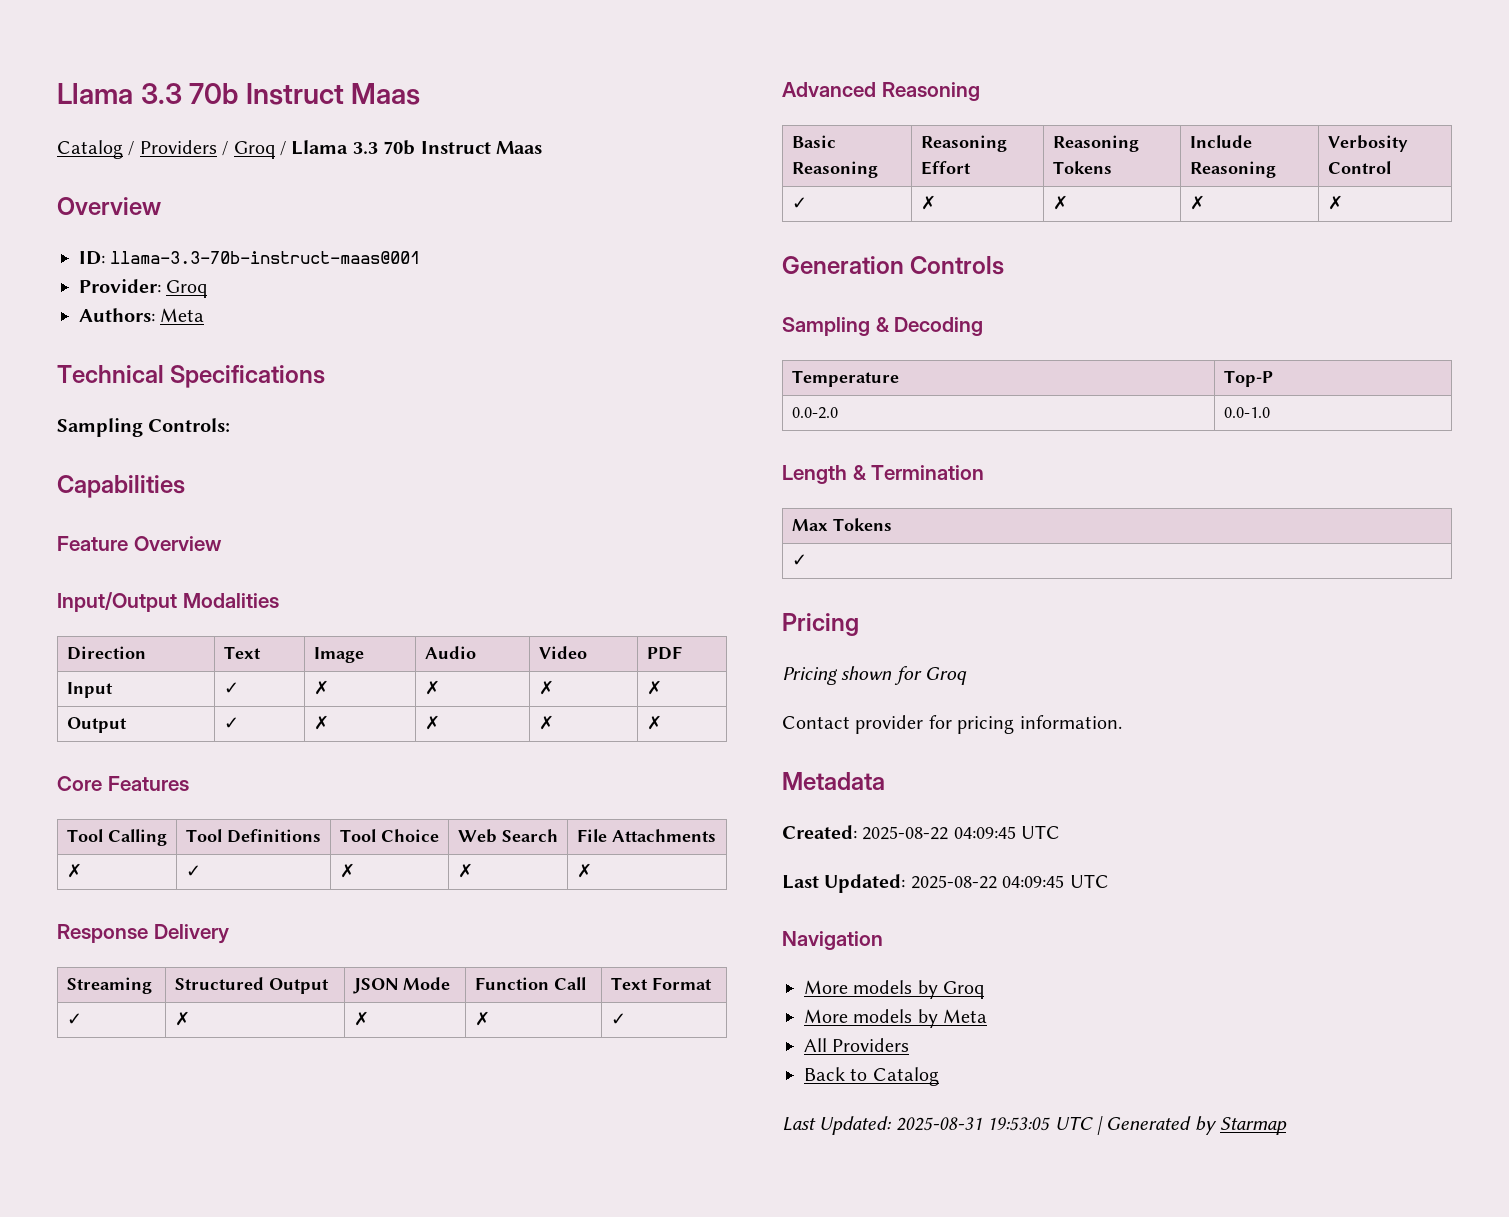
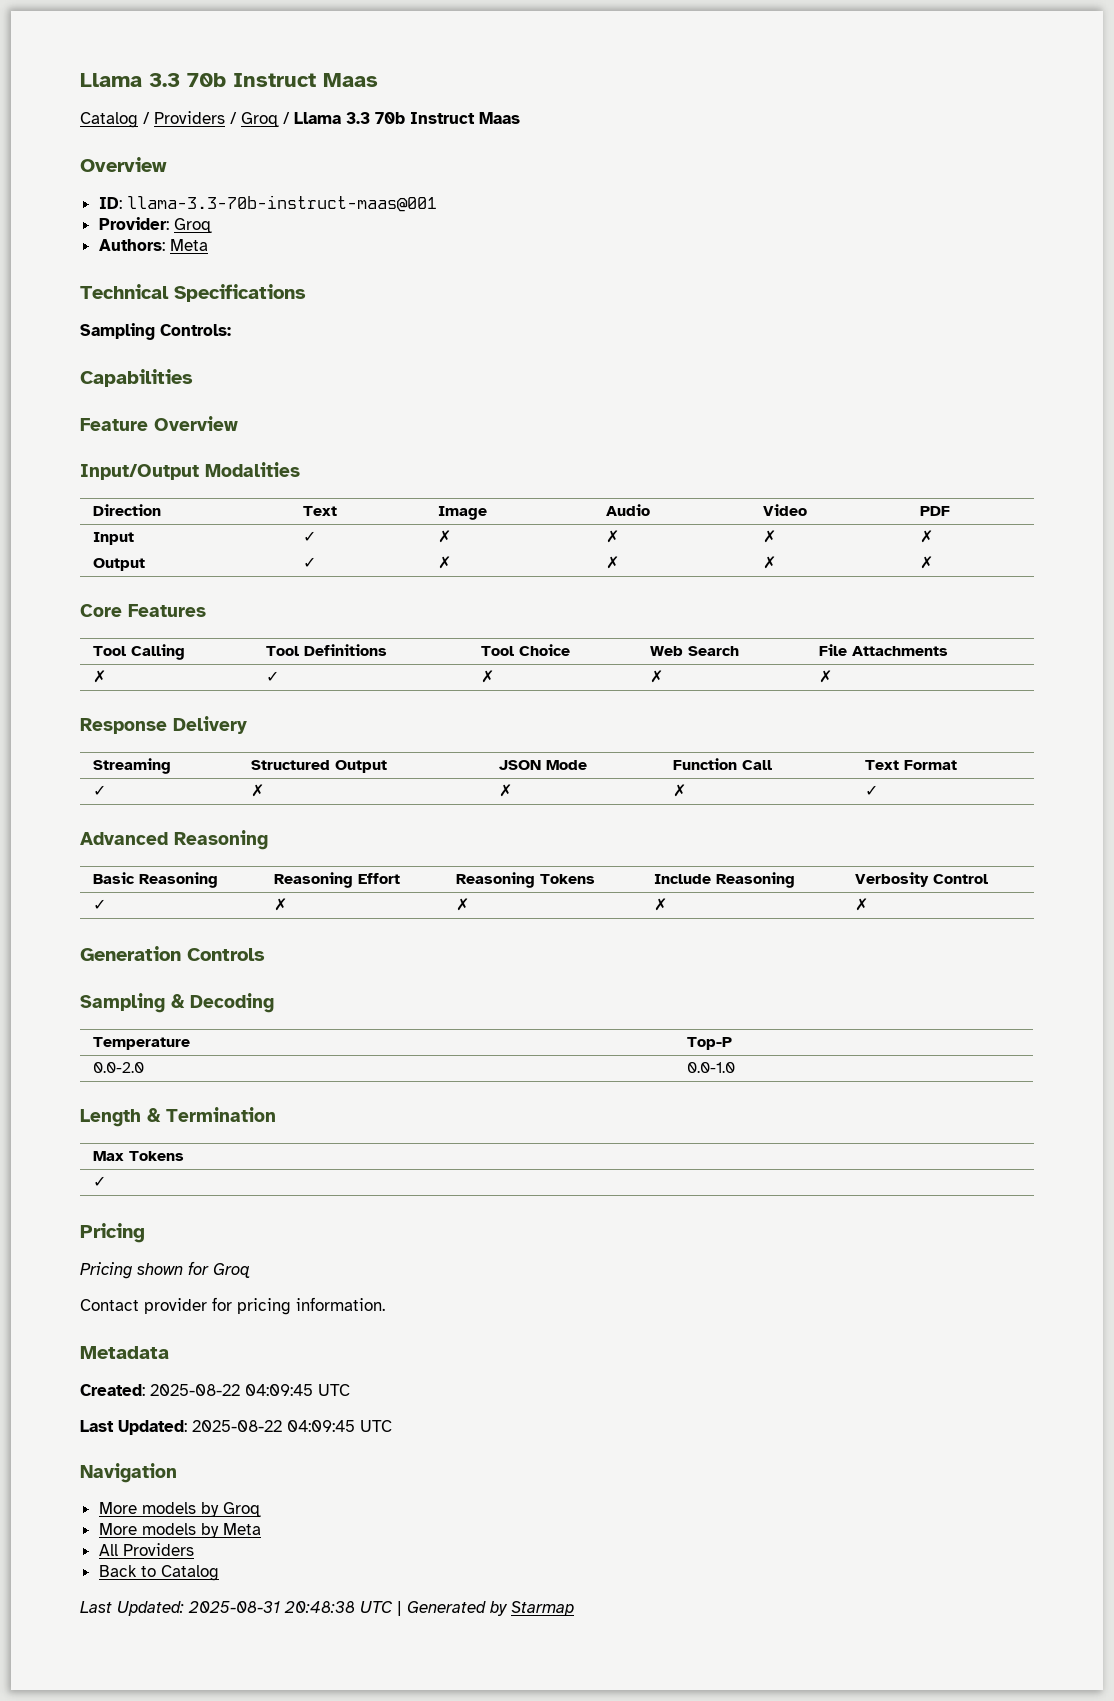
[987,1117,1051,1131] 19:53:05 -> [284,1601,355,1613] 20:48:38

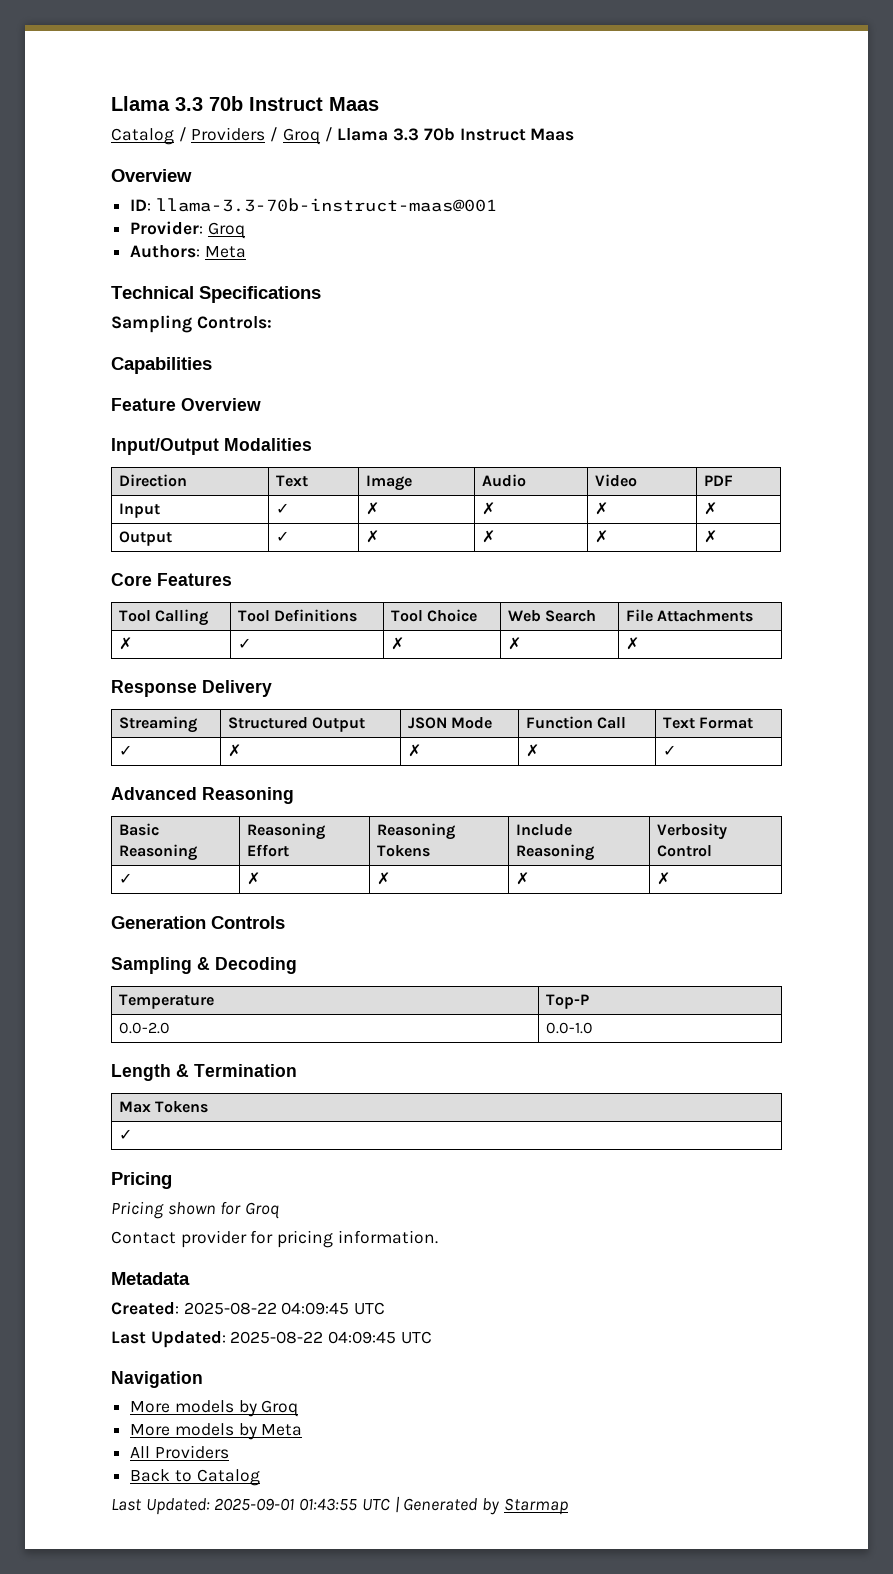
[188,1601,355,1613] 2025-08-31 20:48:38 -> [214,1498,358,1511] 2025-09-01 01:43:55

